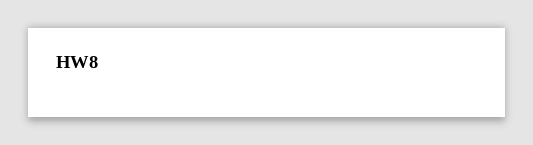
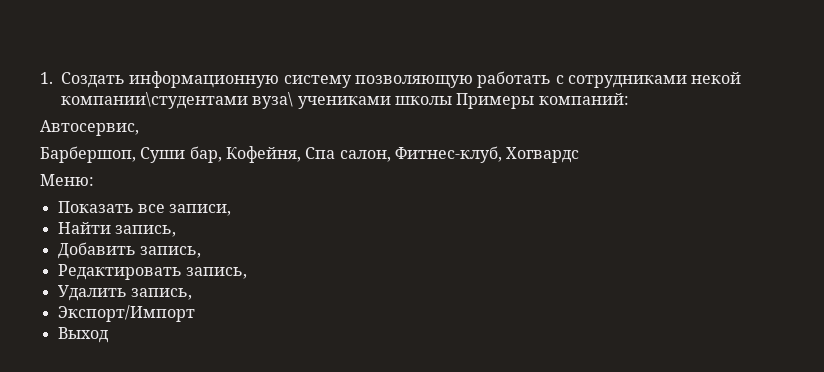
[56,56,98,68] HW8 -> [40,71,742,88] [61,92,629,109] [40,120,139,136] [40,146,580,163] [40,174,94,186] [57,201,232,216] [57,222,176,237] [57,242,201,259] [57,264,247,280] [57,285,192,301] [57,305,195,322] [57,327,108,343] 1. Создать информационную систему позволяющую работать с сотрудниками некой компании\студентами вуза\ учениками школы Примеры компаний: // Автосервис, // Барбершоп, Суши бар, Кофейня, Спа салон, Фитнес-клуб, Хогвардс // Меню: // Показать все записи, // Найти запись, // Добавить запись, // Редактировать запись, // Удалить запись, // Экспорт/Импорт // Выход

